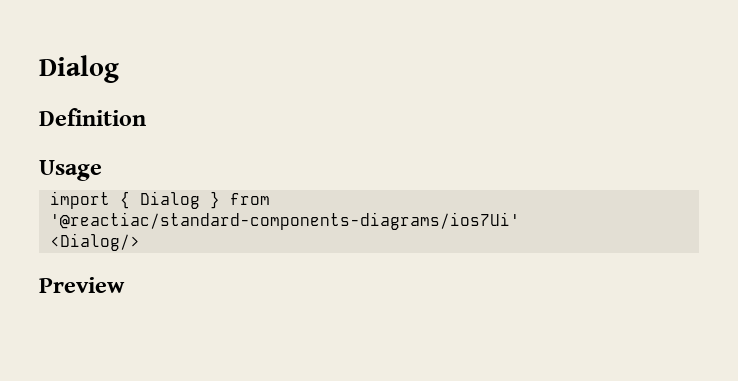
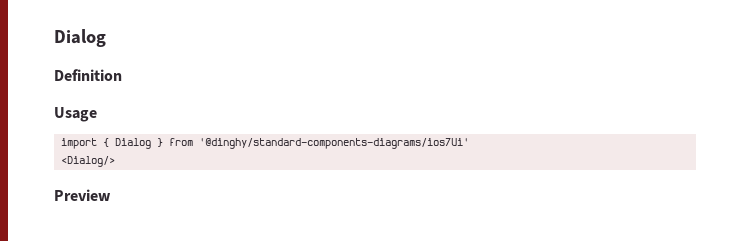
[49,212,520,230] '@reactiac/standard-components-diagrams/ios7Ui' -> [199,138,470,149] '@dinghy/standard-components-diagrams/ios7Ui'

